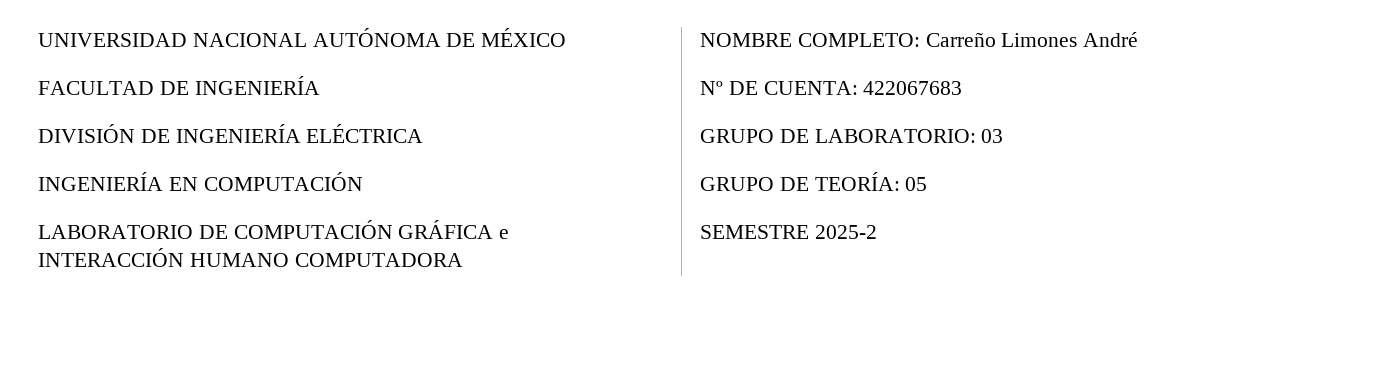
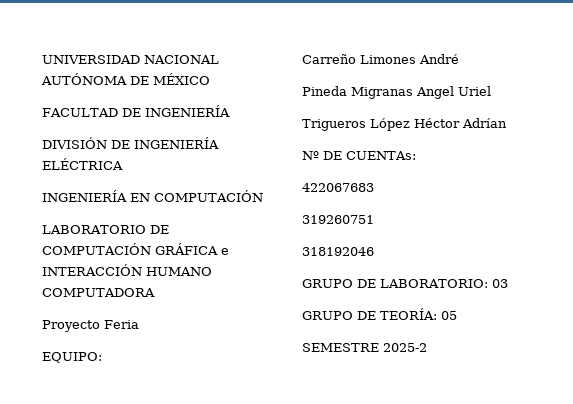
[700,33,920,47] NOMBRE COMPLETO: -> [42,320,139,332] [42,352,102,363] Proyecto Feria // EQUIPO: //
(1139, 39) none -> [302,86,491,99] [302,118,507,131] // Pineda Migranas Angel Uriel // Trigueros López Héctor Adrían
[763,81,858,95] CUENTA: -> [346,151,416,160] CUENTAs: //
(963, 88) none -> [302,215,374,224] [302,247,374,256] // 319260751 // 318192046

